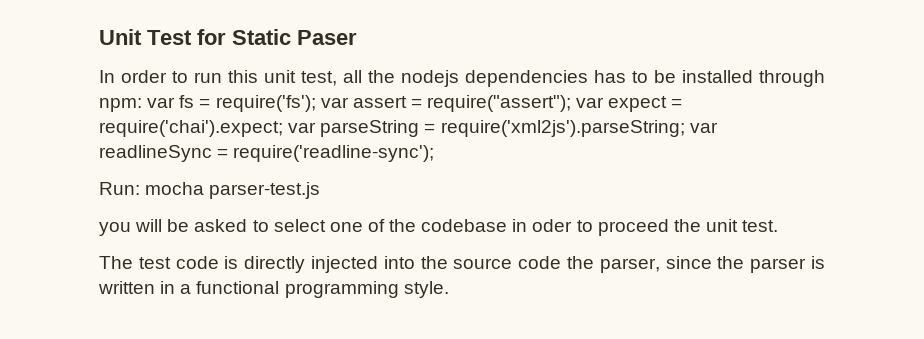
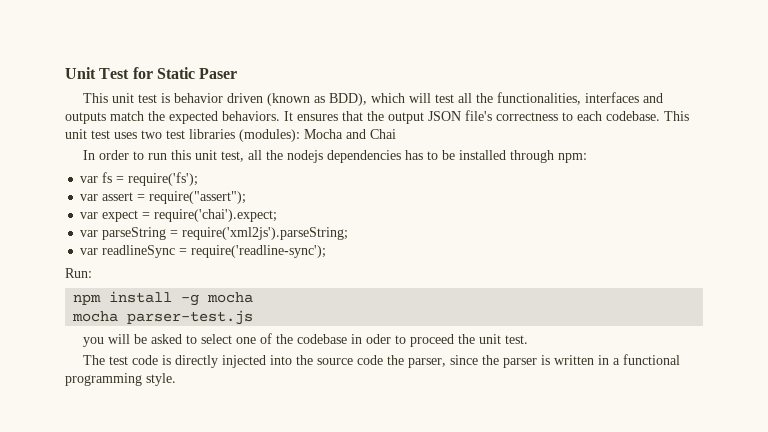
(357, 37) none -> [83,92,664,106] [65,110,689,124] [65,129,396,142] // This unit test is behavior driven (known as BDD), which will test all the functionalities, interfaces and outputs match the expected behaviors. It ensures that the output JSON file's correctness to each codebase. This unit test uses two test libraries (modules): Mocha and Chai
(142, 105) none -> (588, 158) //
(316, 103) none -> (199, 179) //
(572, 103) none -> (247, 197) //
(283, 128) none -> (278, 215) //
(685, 128) none -> (349, 233) //
(140, 188) none -> [73,291,254,306] // npm install -g mocha //

